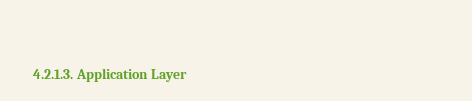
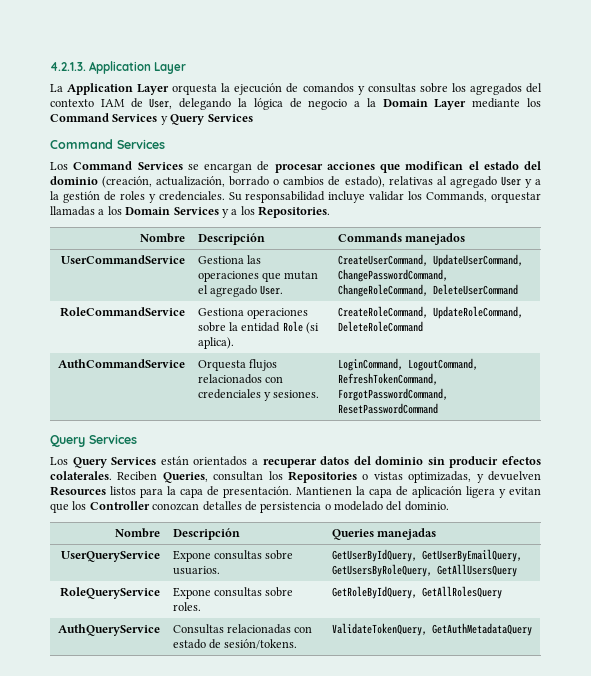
(187, 75) none -> [50,83,542,95] [50,98,541,110] [50,113,253,125] [50,139,165,149] [50,161,541,173] [50,176,542,188] [50,191,541,203] [50,206,330,218] [140,233,186,243] [197,233,265,245] [337,233,466,245] [61,255,186,264] [197,255,262,264] [197,271,319,282] [197,285,284,297] [337,254,523,267] [337,269,448,282] [337,284,518,297] [60,307,186,317] [197,308,309,319] [197,321,320,334] [197,337,234,349] [337,306,523,319] [337,321,423,332] [58,359,186,368] [197,359,278,371] [197,374,284,384] [197,389,320,401] [337,358,478,371] [337,373,438,385] [337,388,448,401] [337,403,438,414] [50,434,137,447] [50,456,541,468] [50,471,541,483] [50,486,541,498] [50,501,449,513] [115,528,161,538] [172,528,240,540] [331,528,437,540] [61,551,161,562] [172,550,294,562] [172,566,220,575] [331,549,522,562] [331,564,517,577] [60,587,161,599] [172,587,294,599] [172,602,201,611] [331,586,502,599] [58,624,161,636] [172,624,313,634] [172,639,298,649] [331,623,532,636] // La Application Layer orquesta la ejecución de comandos y consultas sobre los agregados del contexto IAM de User, delegando la lógica de negocio a la Domain Layer mediante los Command Services y Query Services // Command Services // Los Command Services se encargan de procesar acciones que modifican el estado del dominio (creación, actualización, borrado o cambios de estado), relativas al agregado User y a la gestión de roles y credenciales. Su responsabilidad incluye validar los Commands, orquestar llamadas a los Domain Services y a los Repositories. // Nombre | Descripción | Commands manejados // UserCommandService | Gestiona las operaciones que mutan el agregado User. | CreateUserCommand, UpdateUserCommand, ChangePasswordCommand, ChangeRoleCommand, DeleteUserCommand // RoleCommandService | Gestiona operaciones sobre la entidad Role (si aplica). | CreateRoleCommand, UpdateRoleCommand, DeleteRoleCommand // AuthCommandService | Orquesta flujos relacionados con credenciales y sesiones. | LoginCommand, LogoutCommand, RefreshTokenCommand, ForgotPasswordCommand, ResetPasswordCommand // Query Services // Los Query Services están orientados a recuperar datos del dominio sin producir efectos colaterales. Reciben Queries, consultan los Repositories o vistas optimizadas, y devuelven Resources listos para la capa de presentación. Mantienen la capa de aplicación ligera y evitan que los Controller conozcan detalles de persistencia o modelado del dominio. // Nombre | Descripción | Queries manejadas // UserQueryService | Expone consultas sobre usuarios. | GetUserByIdQuery, GetUserByEmailQuery, GetUsersByRoleQuery, GetAllUsersQuery // RoleQueryService | Expone consultas sobre roles. | GetRoleByIdQuery, GetAllRolesQuery // AuthQueryService | Consultas relacionadas con estado de sesión/tokens. | ValidateTokenQuery, GetAuthMetadataQuery

